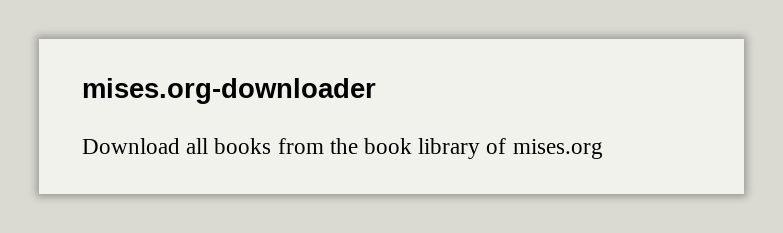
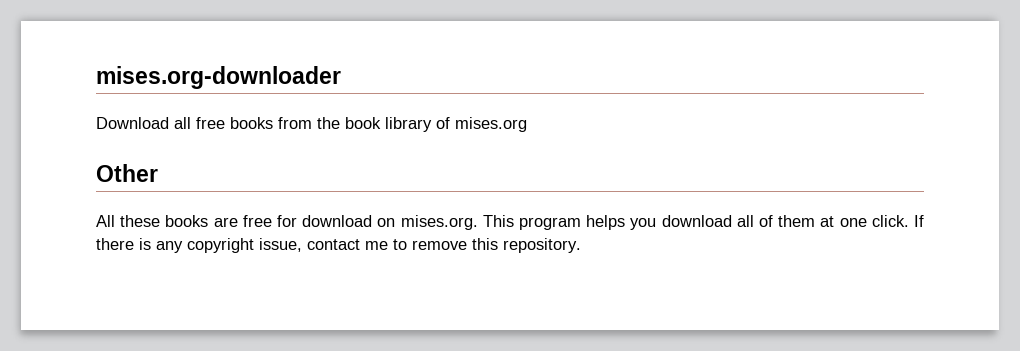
(209, 146) none -> [196,117,225,129] free
(603, 149) none -> [96,164,158,182] [96,215,925,230] [96,238,581,253] // Other // All these books are free for download on mises.org. This program helps you download all of them at one click. If there is any copyright issue, contact me to remove this repository.

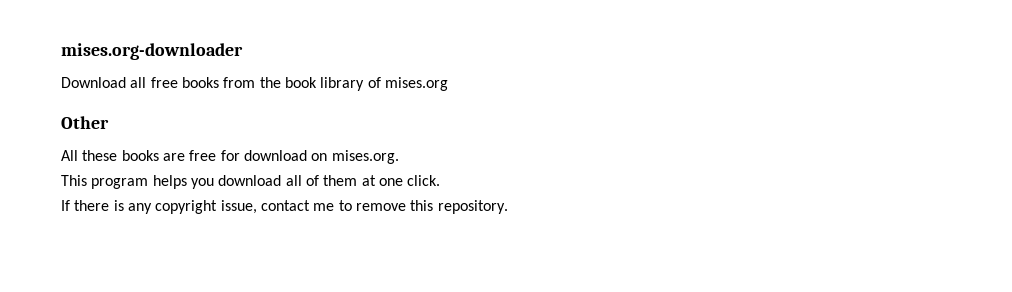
(478, 222) none -> (399, 157) //
(909, 221) none -> (441, 180) //

